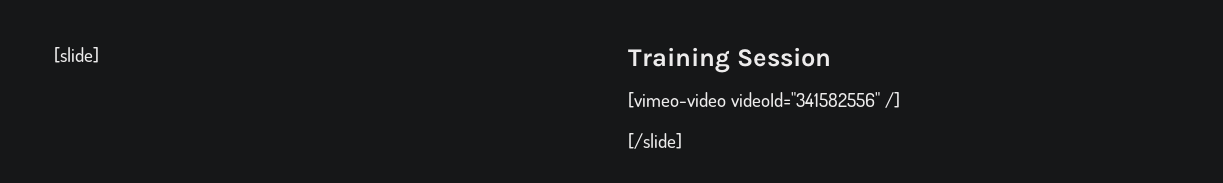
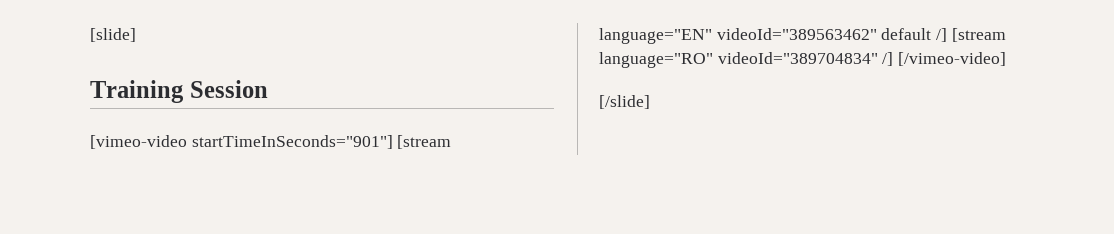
[731,92,901,108] videoId="341582556" /] -> [191,135,452,149] [599,28,1006,44] [599,52,1007,68] startTimeInSeconds="901"] [stream language="EN" videoId="389563462" default /] [stream language="RO" videoId="389704834" /] [/vimeo-video]

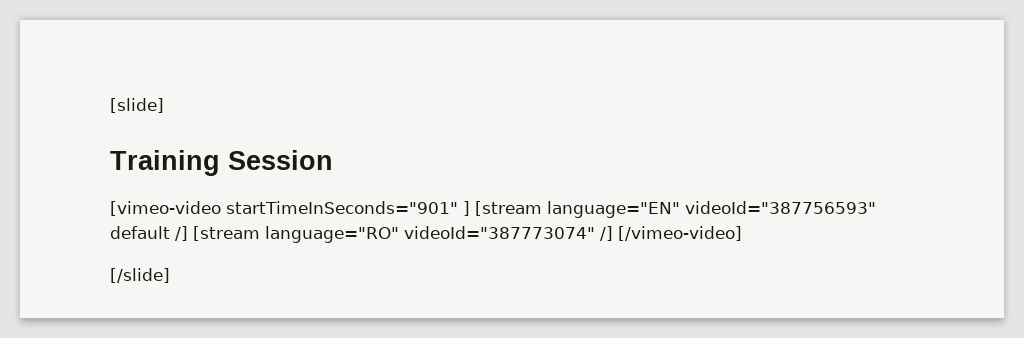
[191,135,393,149] startTimeInSeconds="901"] -> [226,201,470,216] startTimeInSeconds="901" ]
[716,28,877,40] videoId="389563462" -> [685,201,876,214] videoId="387756593"
[717,52,878,64] videoId="389704834" -> [404,226,595,239] videoId="387773074"

